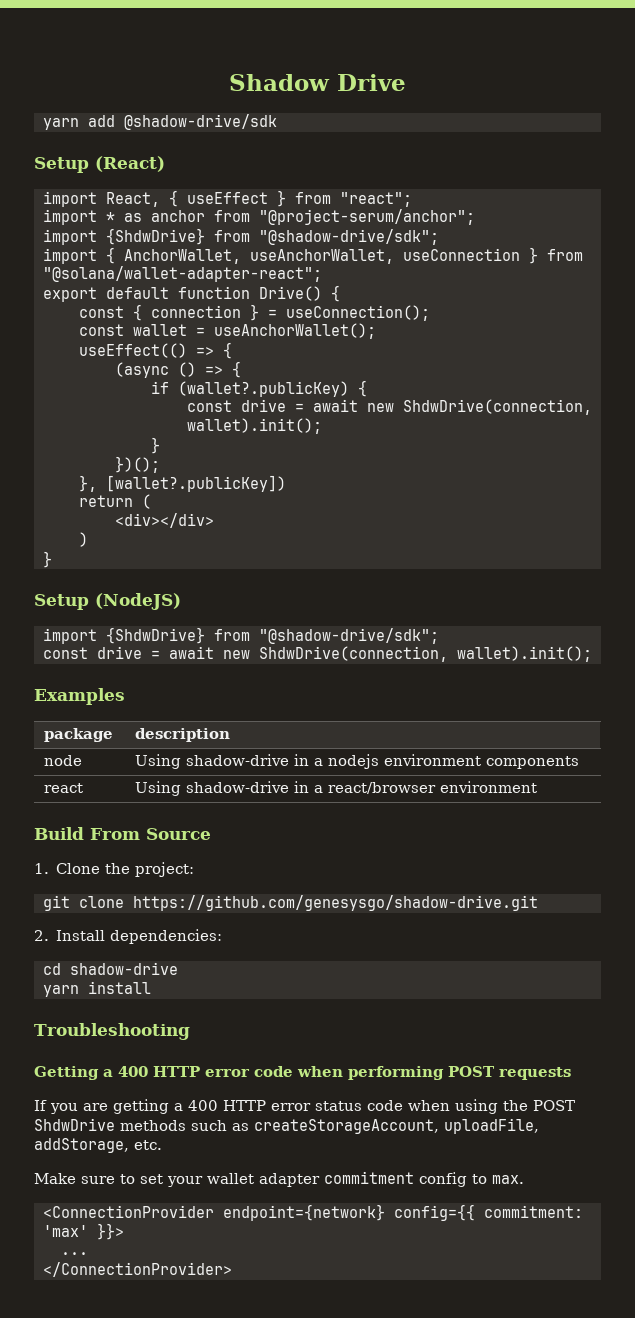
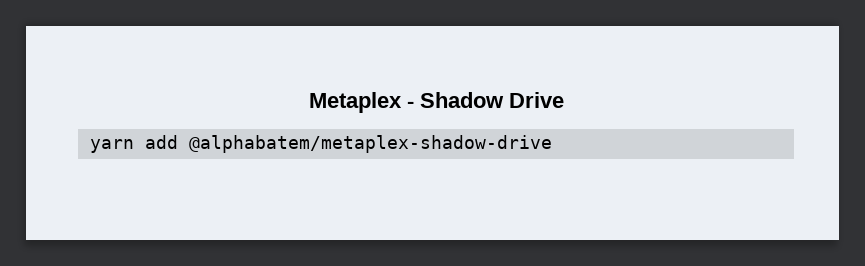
(229, 82) none -> [308,92,414,113] Metaplex -
[123,114,277,130] [34,156,165,173] [42,190,412,207] [42,209,475,225] [42,228,439,245] [42,247,583,264] [42,266,322,282] [42,285,340,302] [78,304,430,321] [78,323,376,339] [78,342,232,359] [114,361,241,378] [150,380,367,397] [186,399,592,415] [186,418,322,434] [150,437,160,454] [114,456,160,473] [78,475,286,492] [78,494,151,509] [114,513,214,528] [78,532,88,547] [42,551,52,568] [34,593,181,610] [42,627,439,644] [42,646,592,662] [34,688,125,705] [44,728,114,742] [135,728,231,742] [44,755,83,766] [135,754,580,769] [44,783,84,793] [135,781,538,796] [34,827,211,840] [34,862,195,877] [42,895,538,911] [34,929,223,944] [42,962,178,975] [42,981,151,997] [34,1023,190,1040] [34,1066,571,1080] [34,1099,575,1114] [34,1118,539,1134] [34,1138,162,1153] [34,1171,524,1187] [42,1204,583,1221] [42,1223,124,1240] [60,1252,88,1255] [42,1262,232,1277] @shadow-drive/sdk // Setup (React) // import React, { useEffect } from "react"; // import * as anchor from "@project-serum/anchor"; // import {ShdwDrive} from "@shadow-drive/sdk"; // import { AnchorWallet, useAnchorWallet, useConnection } from "@solana/wallet-adapter-react"; // export default function Drive() { // const { connection } = useConnection(); // const wallet = useAnchorWallet(); // useEffect(() => { // (async () => { // if (wallet?.publicKey) { // const drive = await new ShdwDrive(connection, wallet).init(); // } // })(); // }, [wallet?.publicKey]) // return ( // <div></div> // ) // } // Setup (NodeJS) // import {ShdwDrive} from "@shadow-drive/sdk"; // const drive = await new ShdwDrive(connection, wallet).init(); // Examples // package | description // node | Using shadow-drive in a nodejs environment components // react | Using shadow-drive in a react/browser environment // Build From Source // 1. Clone the project: // git clone https://github.com/genesysgo/shadow-drive.git // 2. Install dependencies: // cd shadow-drive // yarn install // Troubleshooting // Getting a 400 HTTP error code when performing POST requests // If you are getting a 400 HTTP error status code when using the POST ShdwDrive methods such as createStorageAccount, uploadFile, addStorage, etc. // Make sure to set your wallet adapter commitment config to max. // <ConnectionProvider endpoint={network} config={{ commitment: 'max' }}> // ... // </ConnectionProvider> -> [189,135,552,153] @alphabatem/metaplex-shadow-drive

